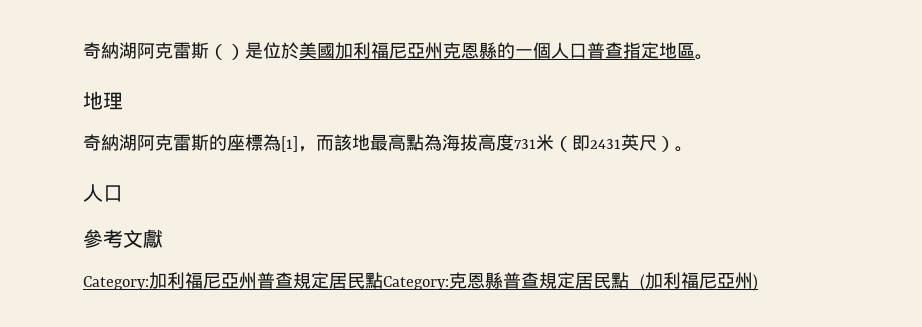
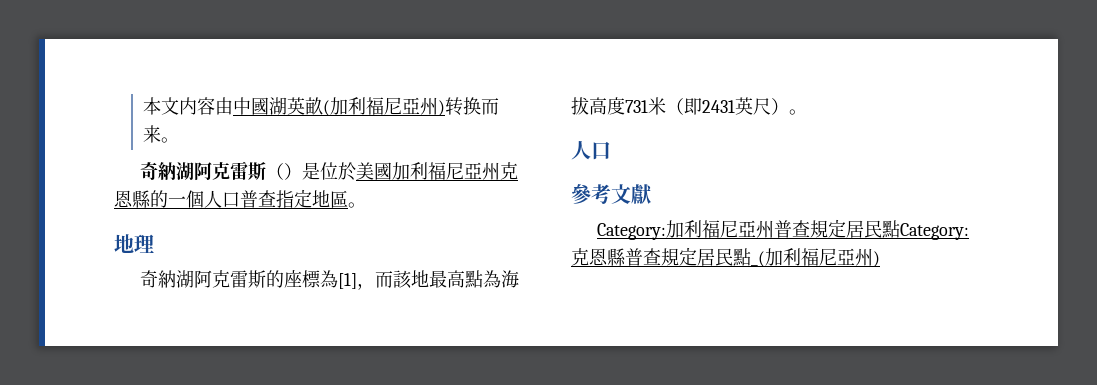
(83, 50) none -> [143,97,500,116] [143,125,180,143] 本文内容由中國湖英畝(加利福尼亞州)转换而来。 //

